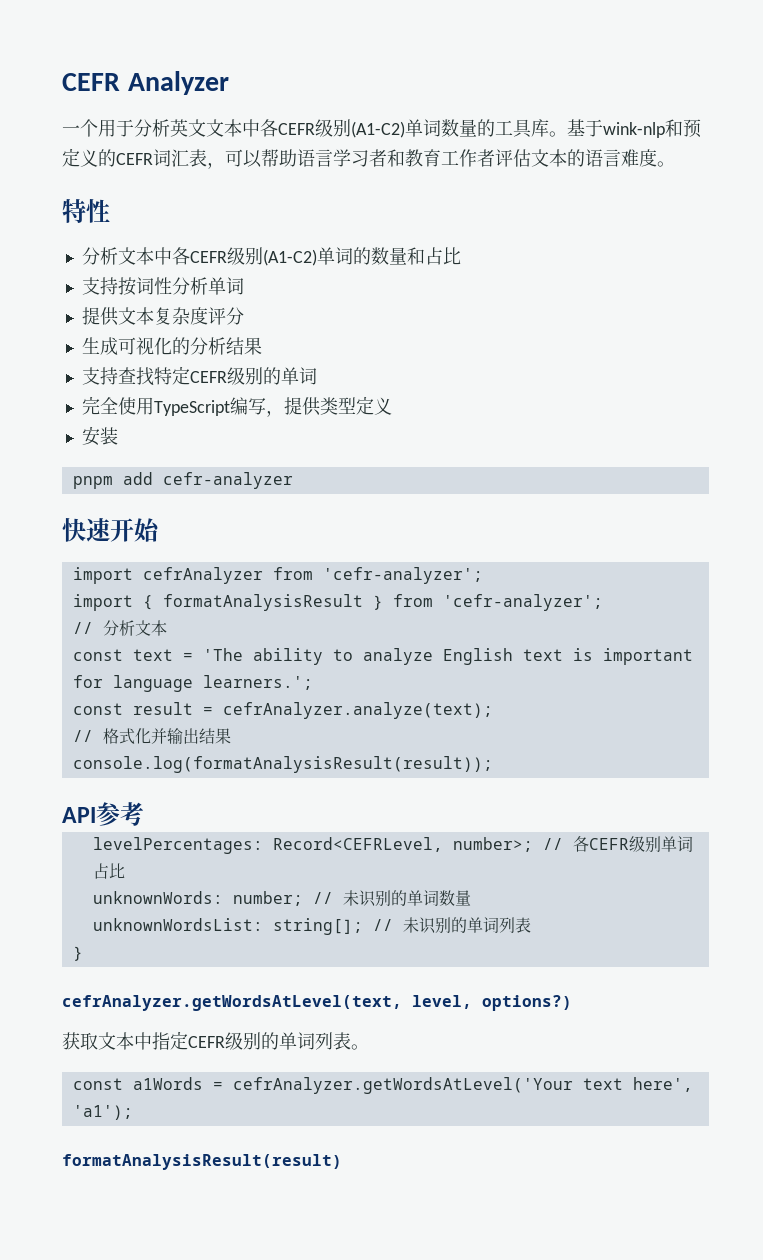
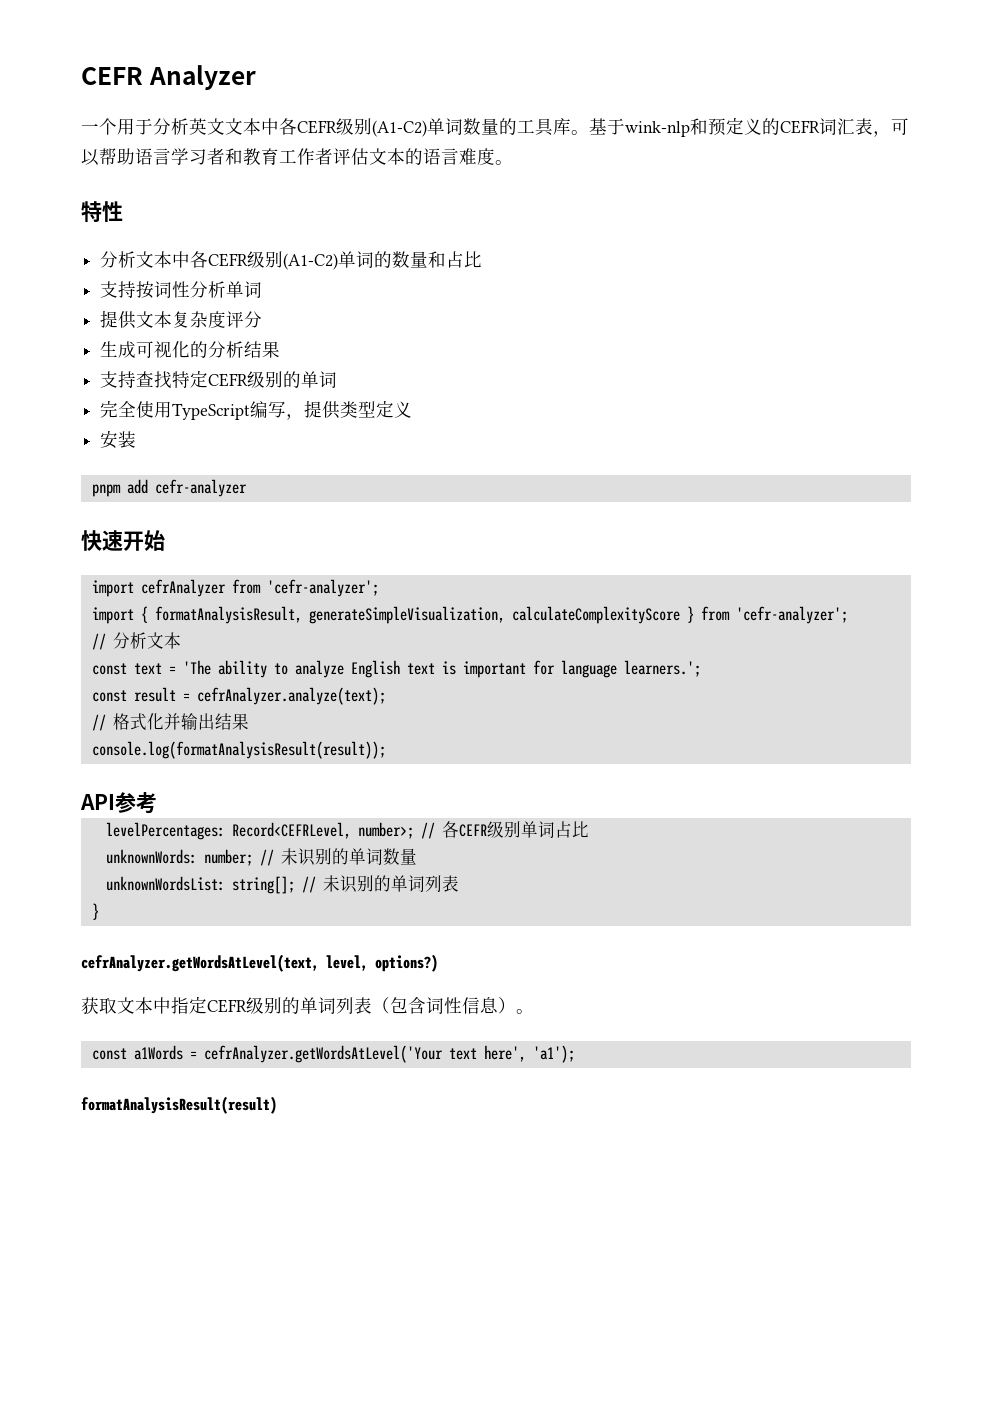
[162,594,363,611] formatAnalysisResult -> [154,606,680,624] formatAnalysisResult, generateSimpleVisualization, calculateComplexityScore
(351, 1041) none -> [372,997,516,1014] （包含词性信息）

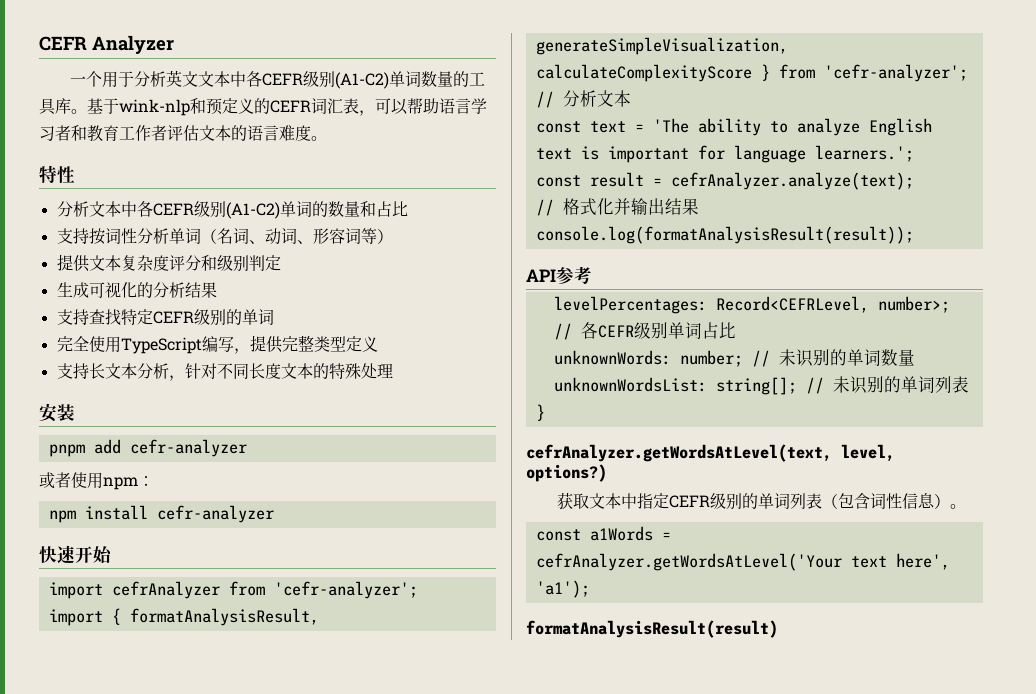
(263, 289) none -> [200,228,393,245] （名词、动词、形容词等）
(263, 319) none -> [200,255,281,272] 和级别判定
(341, 410) none -> [281,335,314,352] 完整
[100,430,137,449] [91,479,148,497] 安装 // pnpm add -> [56,363,393,381] [39,403,75,422] [48,439,247,457] [39,472,154,490] [48,505,148,523] 支持长文本分析，针对不同长度文本的特殊处理 // 安装 // pnpm add cefr-analyzer // 或者使用npm： // npm install

